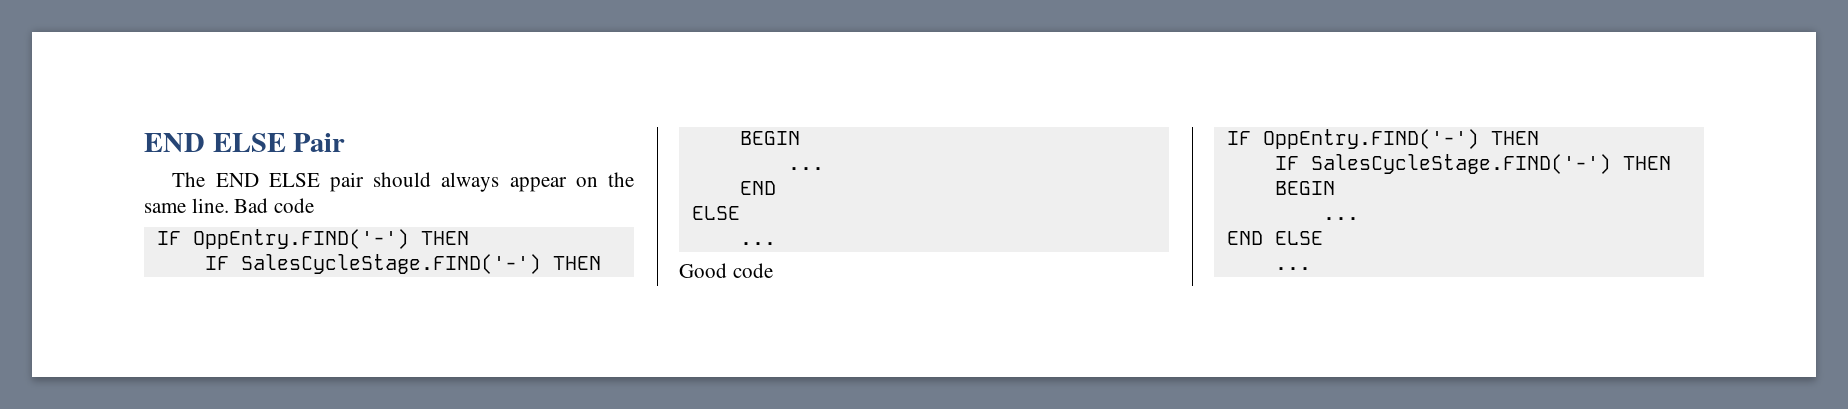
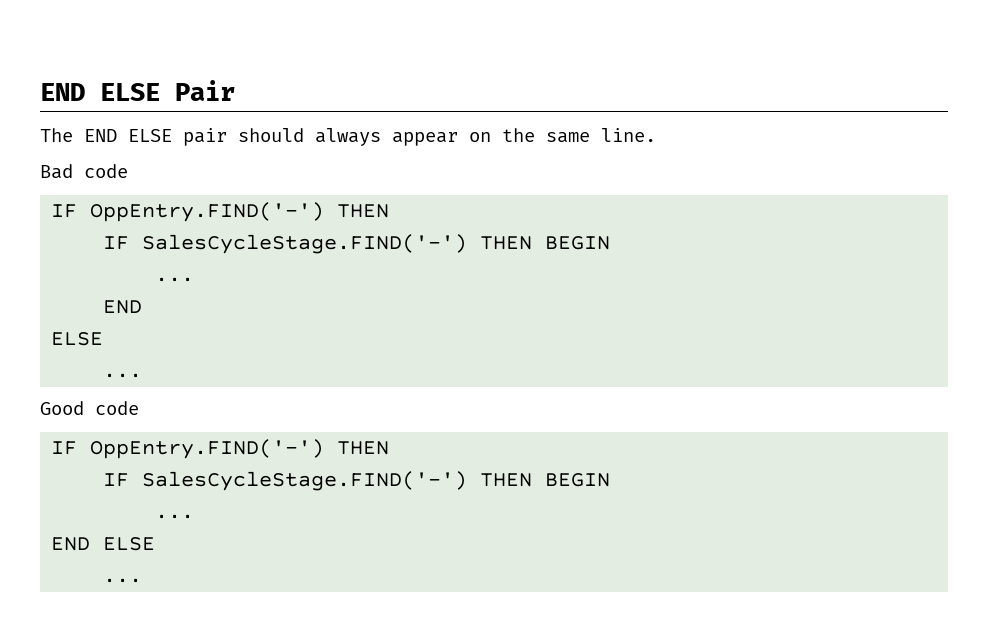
(229, 205) none -> (656, 135) //

